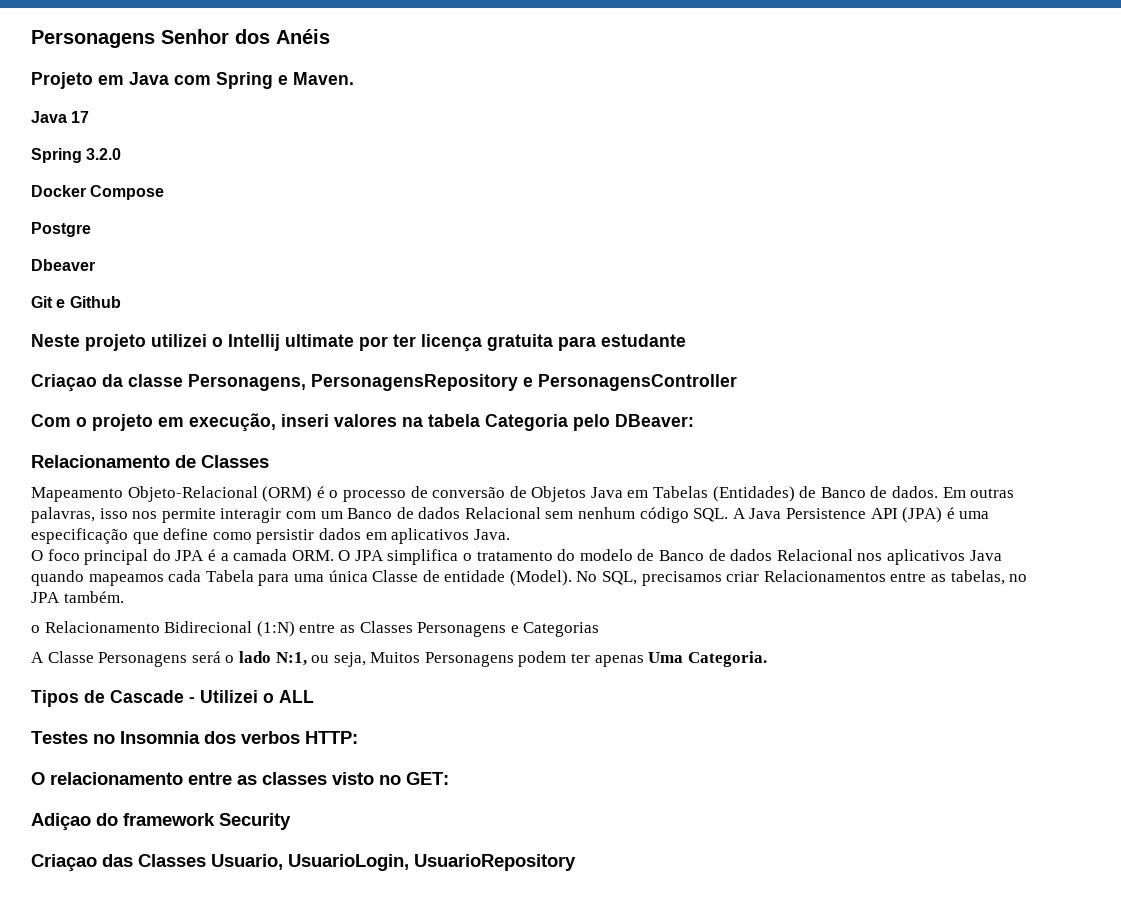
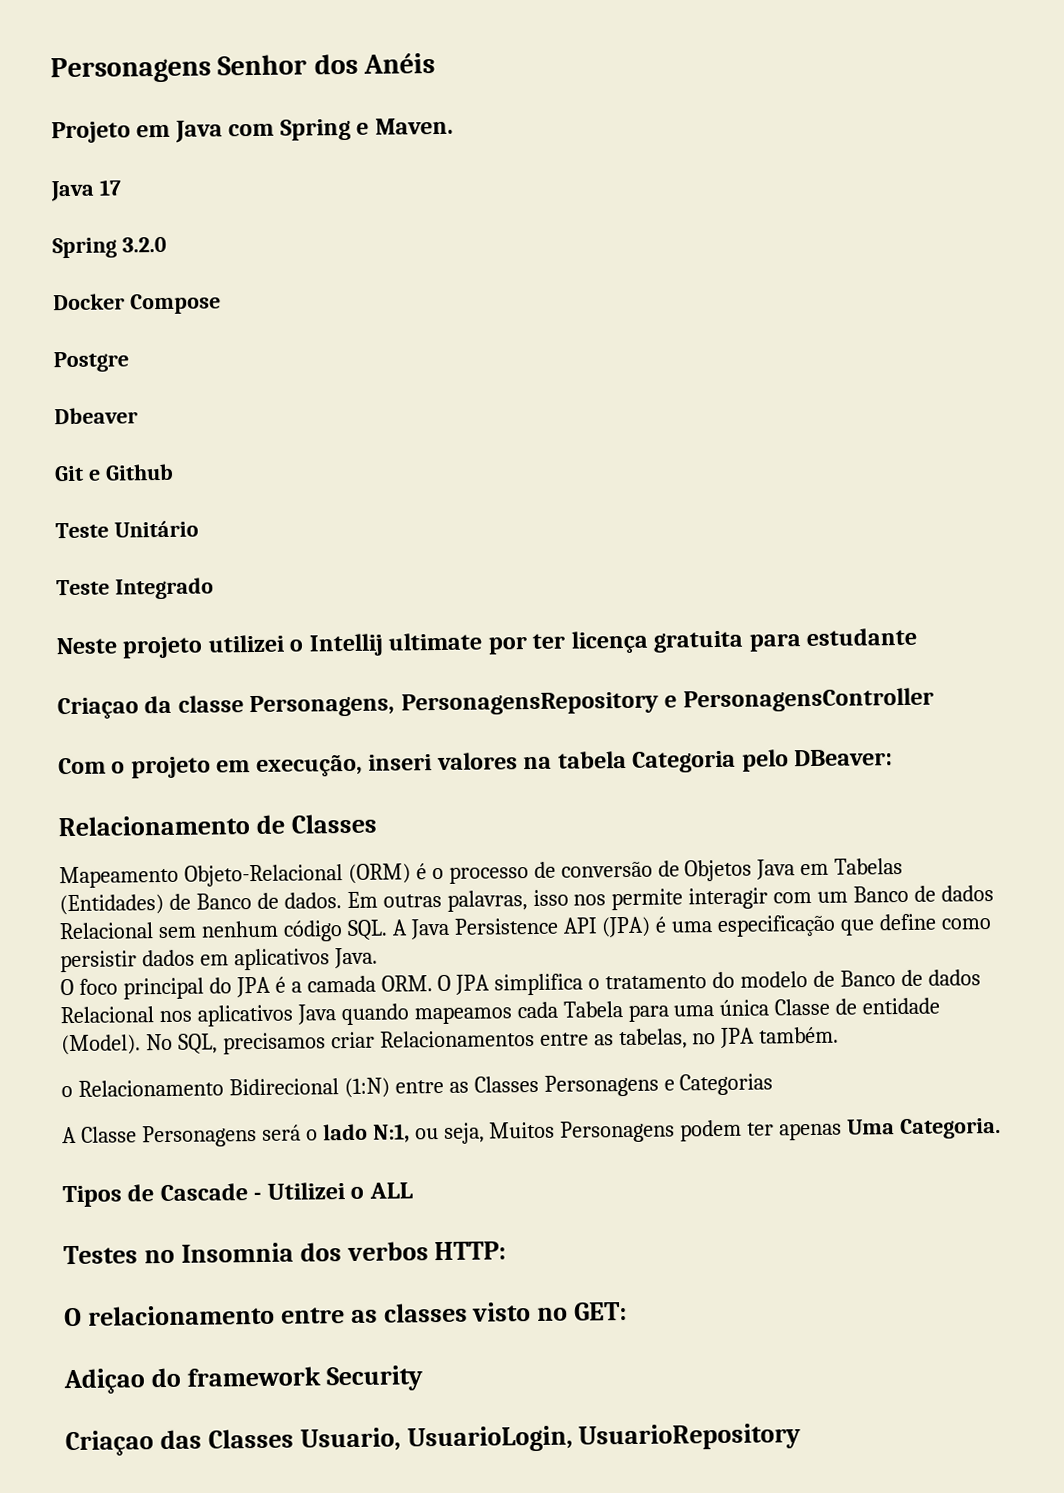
(121, 302) none -> [55,520,199,539] [56,577,214,600] // Teste Unitário // Teste Integrado

